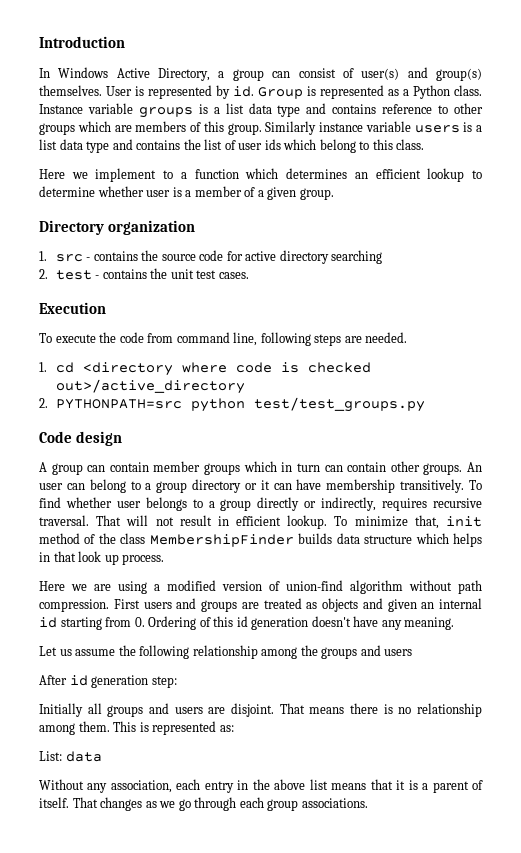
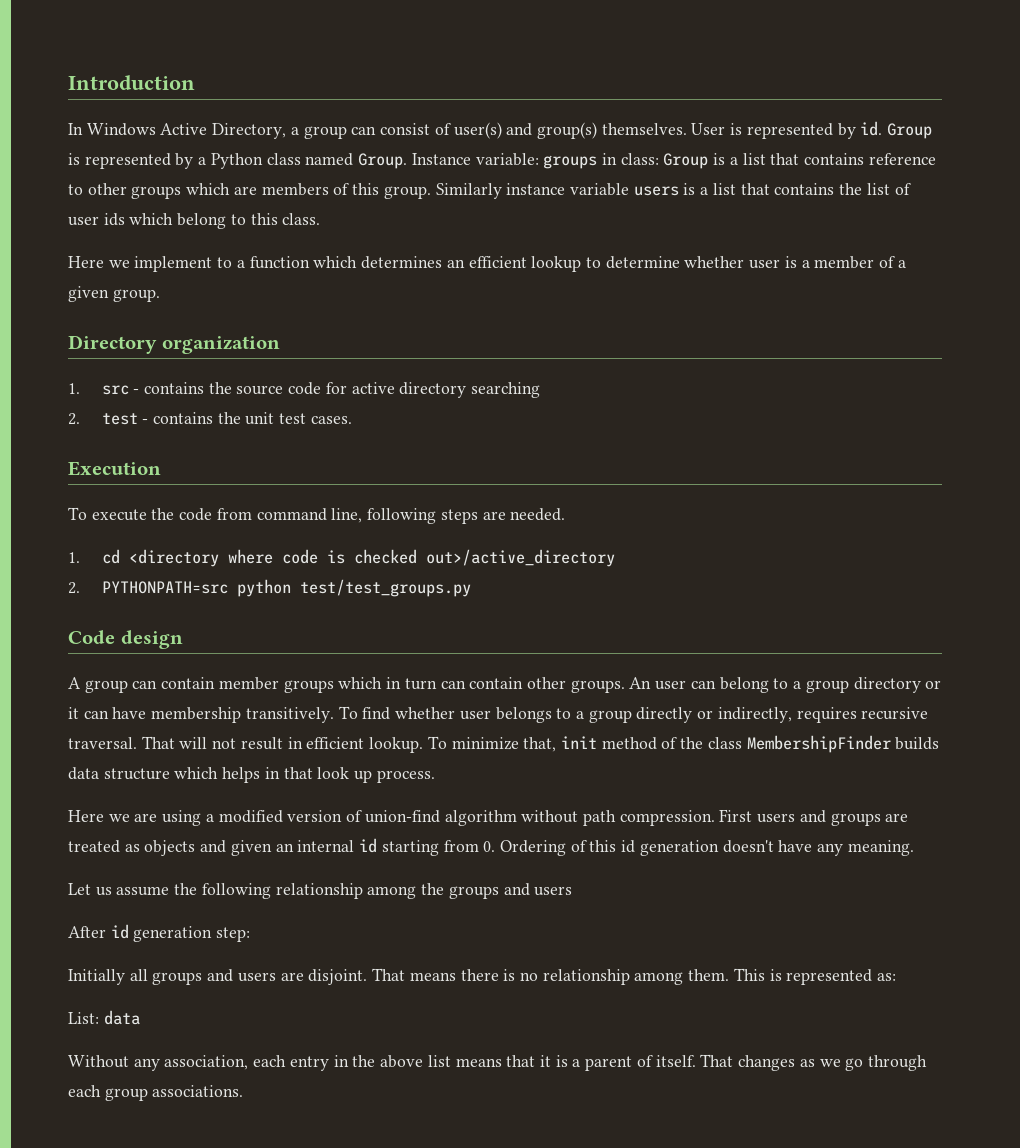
[388,89,399,96] as -> [175,153,194,169] by
[454,85,482,96] [39,103,327,118] class. Instance variable groups is a list data type and -> [266,153,800,169] class named Group. Instance variable: groups in class: Group is a list that
[59,139,133,153] data type and -> [740,183,770,195] that

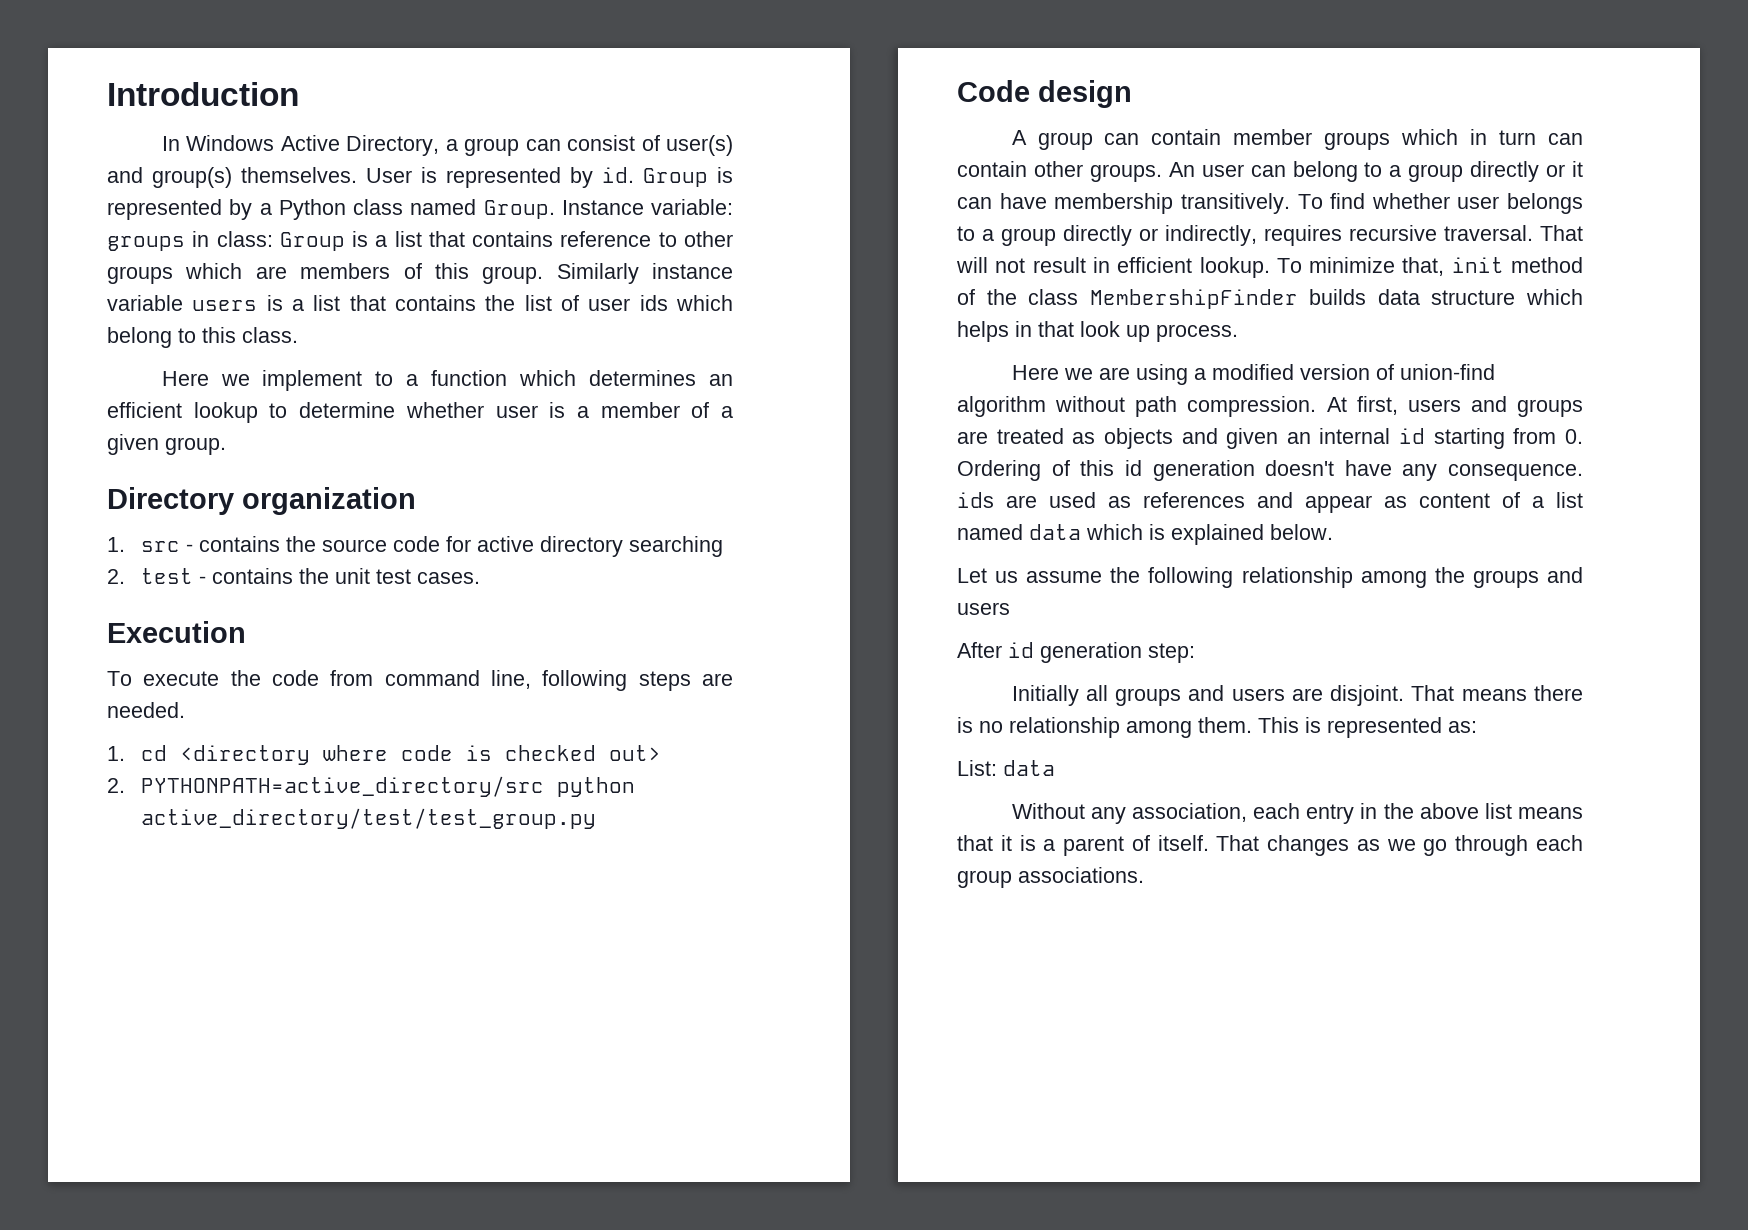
[425,549,615,567] [68,579,471,597] out>/active_directory // 2. PYTHONPATH=src python test/test_groups.py -> [608,745,661,761] [107,776,635,797] [140,808,596,829] out> // 2. PYTHONPATH=active_directory/src python active_directory/test/test_group.py
[853,677,921,693] directory -> [1470,161,1540,182] directly
[719,809,753,822] First -> [1326,396,1398,415] At first,
[847,840,914,856] meaning. -> [1448,464,1583,481] [957,492,1583,513] [957,524,1333,545] consequence. ids are used as references and appear as content of a list named data which is explained below.

